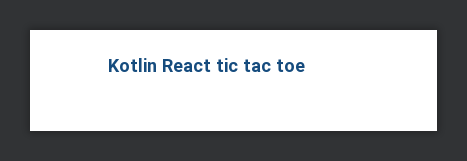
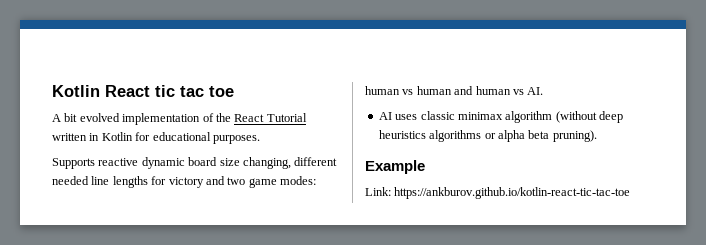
(305, 65) none -> [52,113,307,125] [52,132,260,144] [52,157,338,169] [52,176,316,188] [365,86,544,95] [378,111,623,123] [378,130,597,142] [365,160,425,174] [365,187,631,199] // A bit evolved implementation of the React Tutorial written in Kotlin for educational purposes. // Supports reactive dynamic board size changing, different needed line lengths for victory and two game modes: human vs human and human vs AI. // AI uses classic minimax algorithm (without deep heuristics algorithms or alpha beta pruning). // Example // Link: https://ankburov.github.io/kotlin-react-tic-tac-toe

